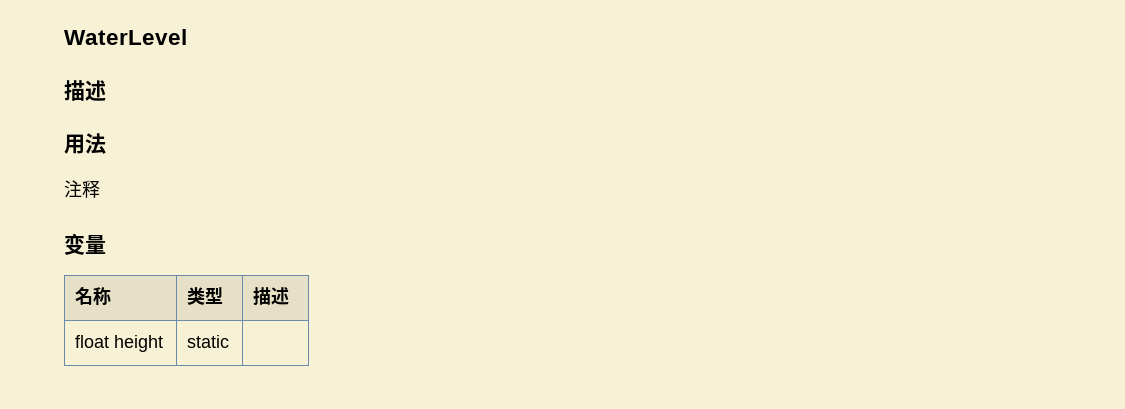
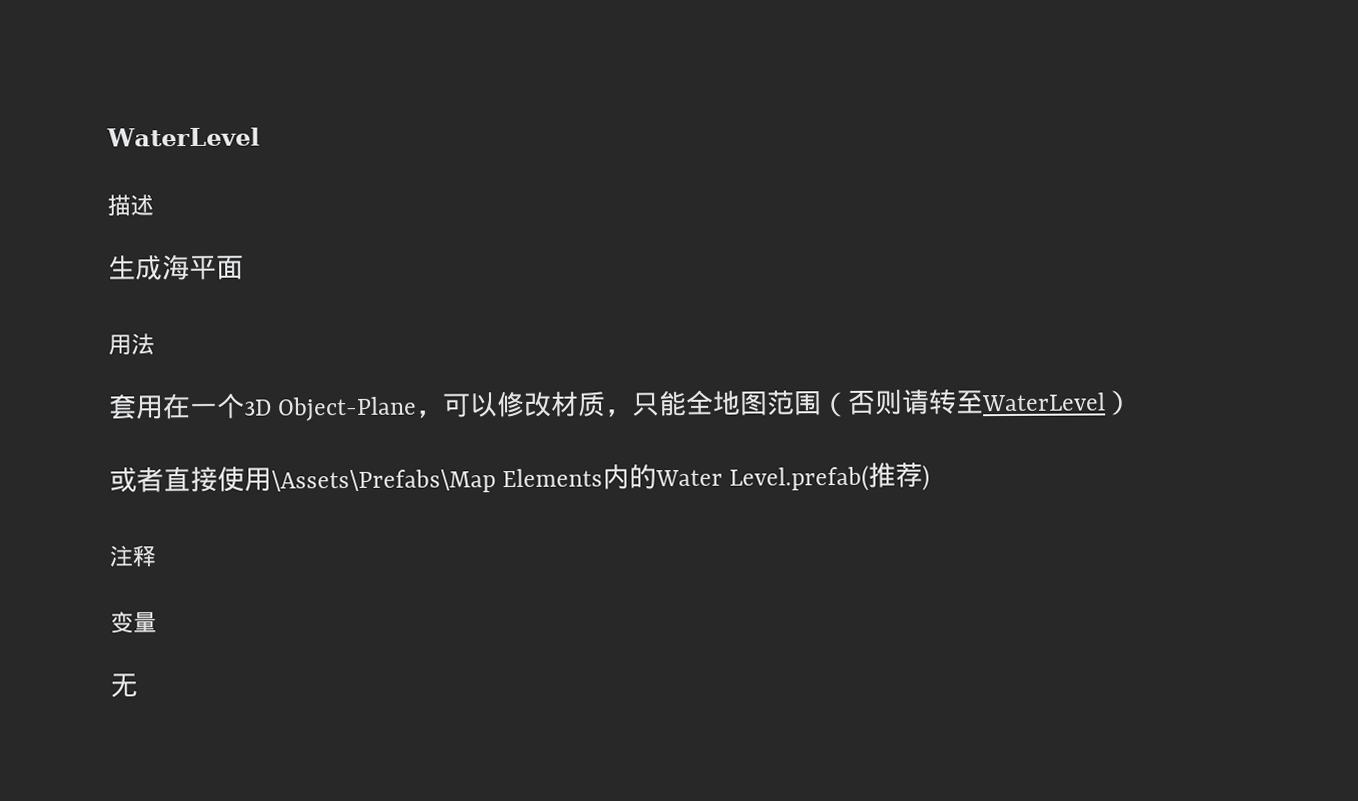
(106, 90) none -> [108,254,244,281] // 生成海平面
[64,180,100,198] [64,233,106,255] [75,287,112,306] [187,287,224,305] [253,287,290,305] [75,335,164,352] [187,335,230,348] 注释 // 变量 // 名称 | 类型 | 描述 // float height | static | -> [108,389,1134,422] [109,462,931,494] [109,545,157,568] [110,611,157,634] [110,673,138,698] 套用在一个3D Object-Plane，可以修改材质，只能全地图范围（否则请转至WaterLevel） // 或者直接使用\Assets\Prefabs\Map Elements内的Water Level.prefab(推荐) // 注释 // 变量 // 无

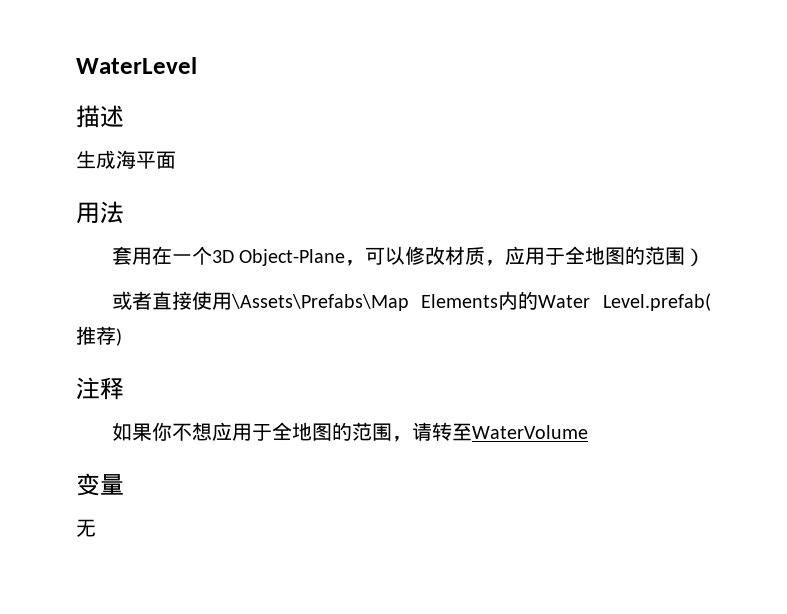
[631,389,1107,418] 只能全地图范围（否则请转至WaterLevel -> [505,246,686,265] 应用于全地图的范围
(157, 556) none -> [111,422,588,442] // 如果你不想应用于全地图的范围，请转至WaterVolume

